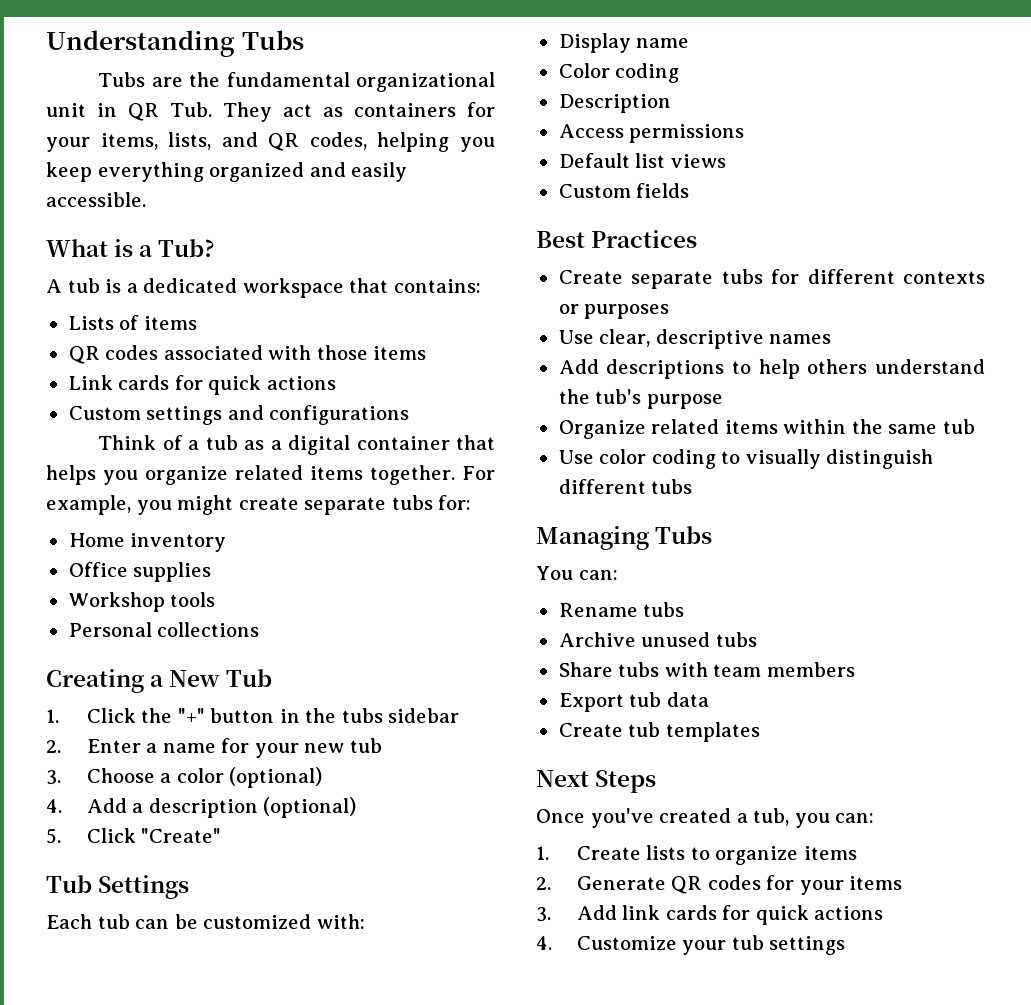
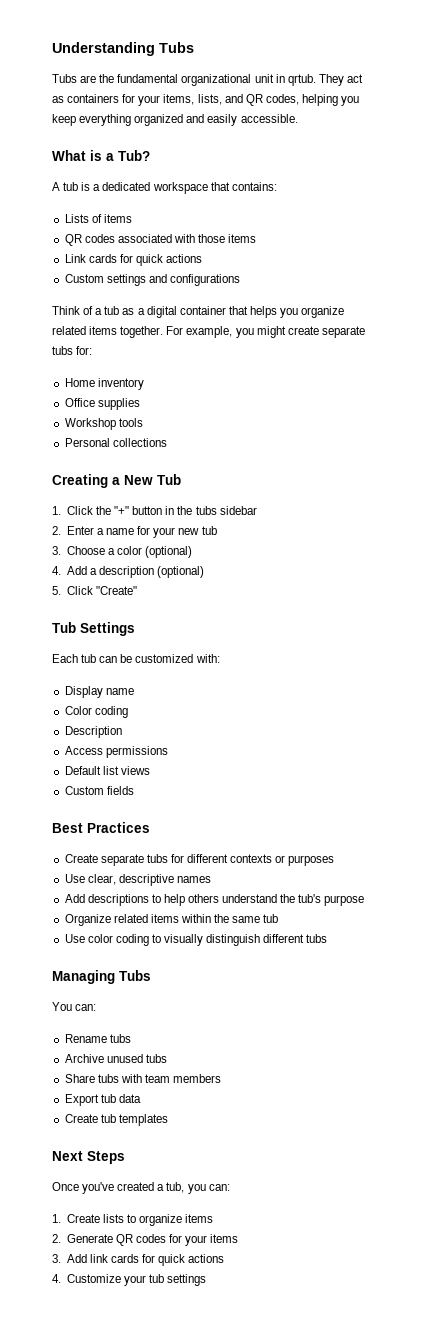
[128,102,213,121] QR Tub. -> [287,74,316,86] qrtub.

